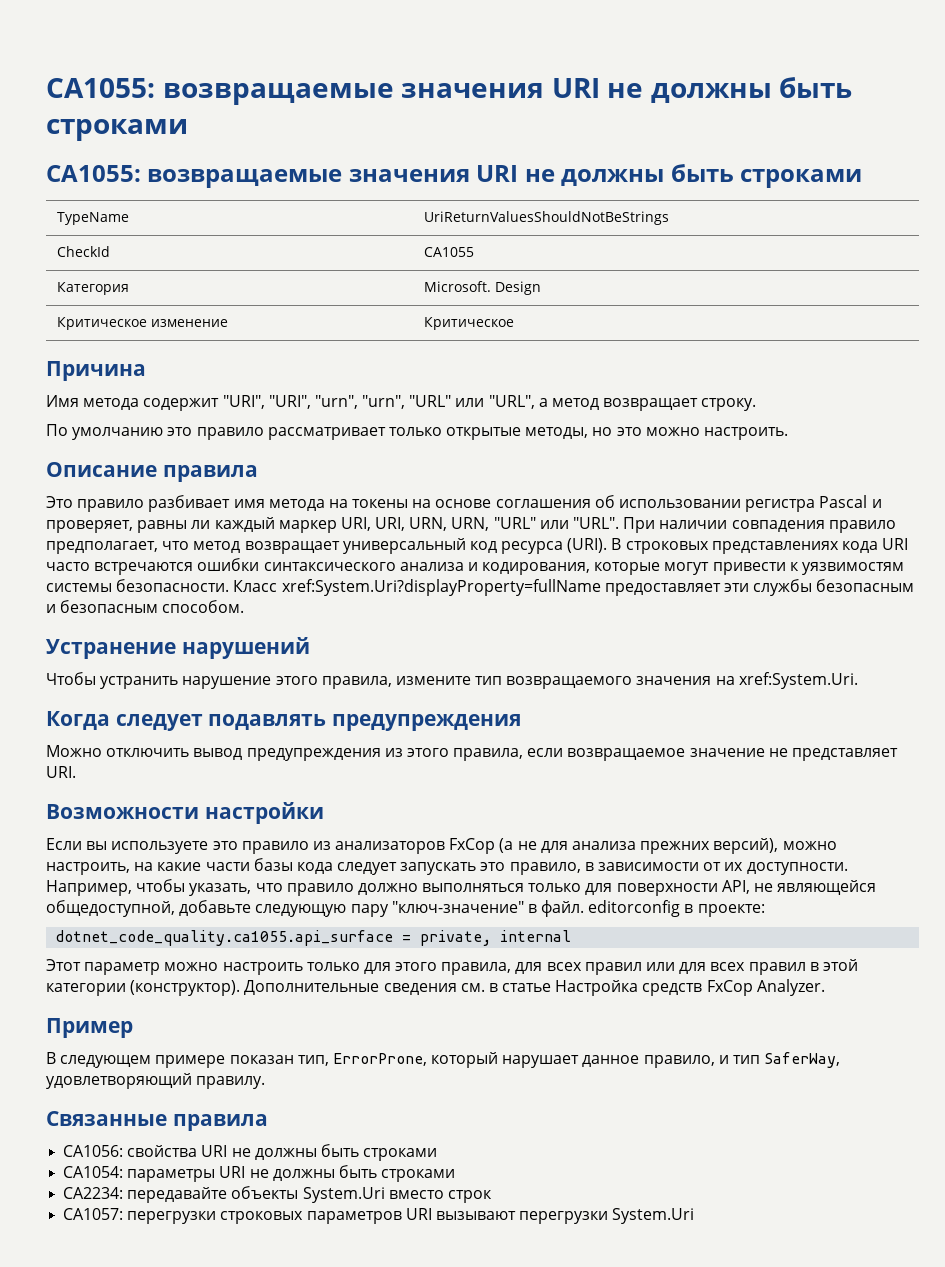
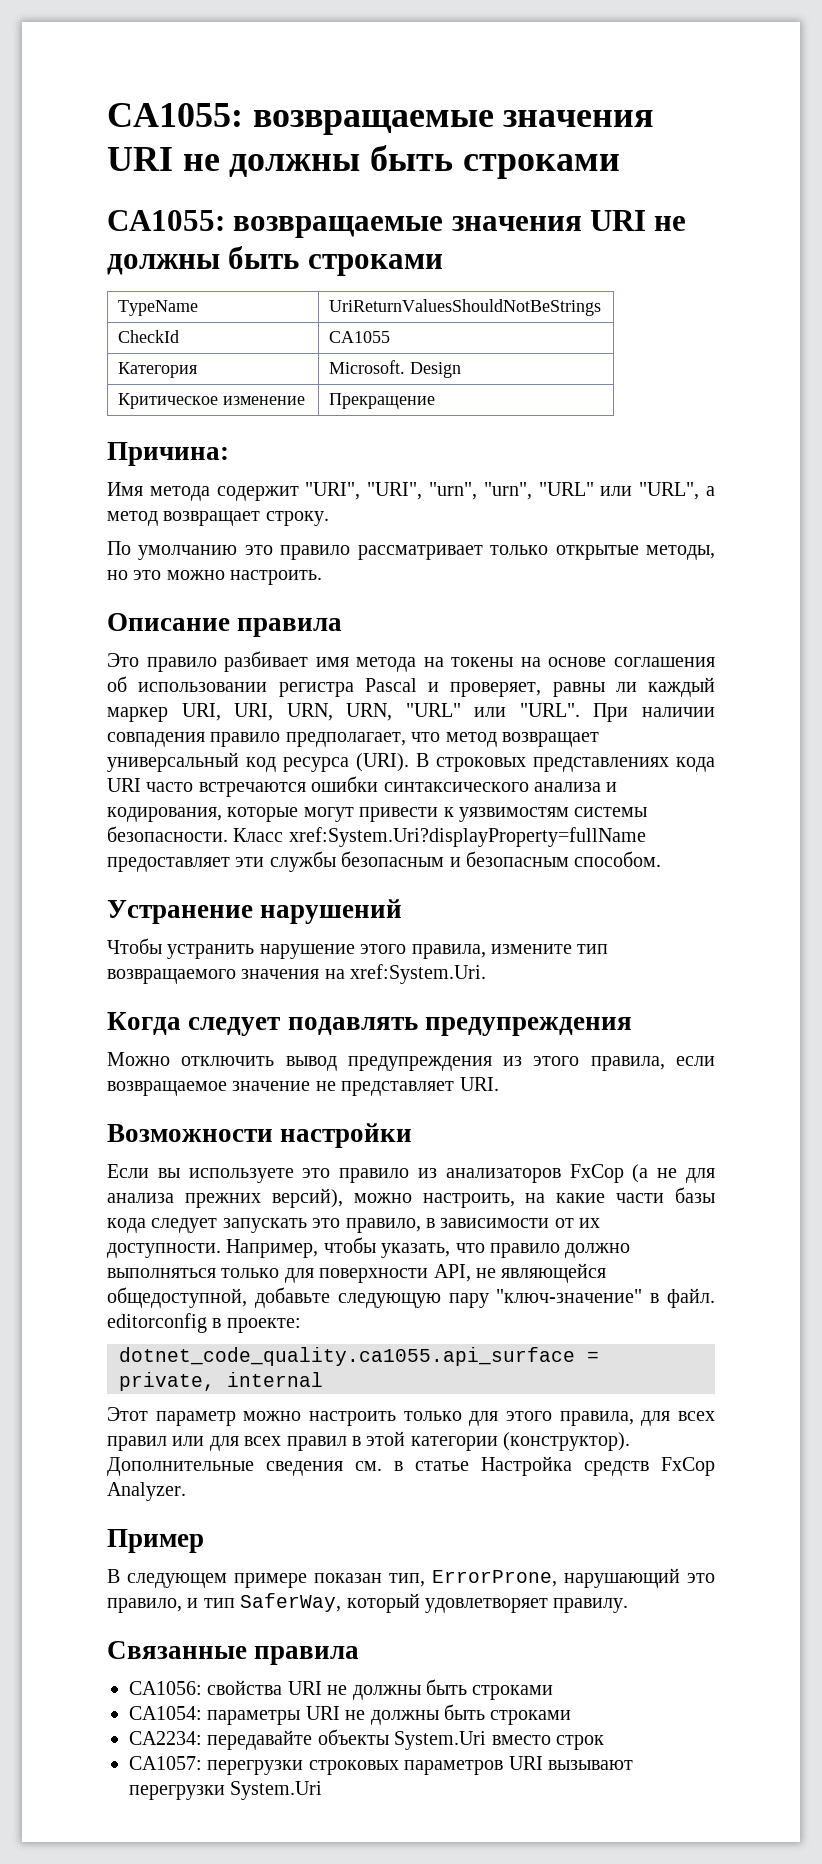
[424,317,515,330] [46,361,146,381] Критическое // Причина -> [329,393,436,409] [107,442,229,466] Прекращение // Причина:
[431,1052,640,1068] который нарушает данное -> [564,1568,715,1588] нарушающий это
[46,1073,192,1089] удовлетворяющий -> [346,1593,548,1613] который удовлетворяет

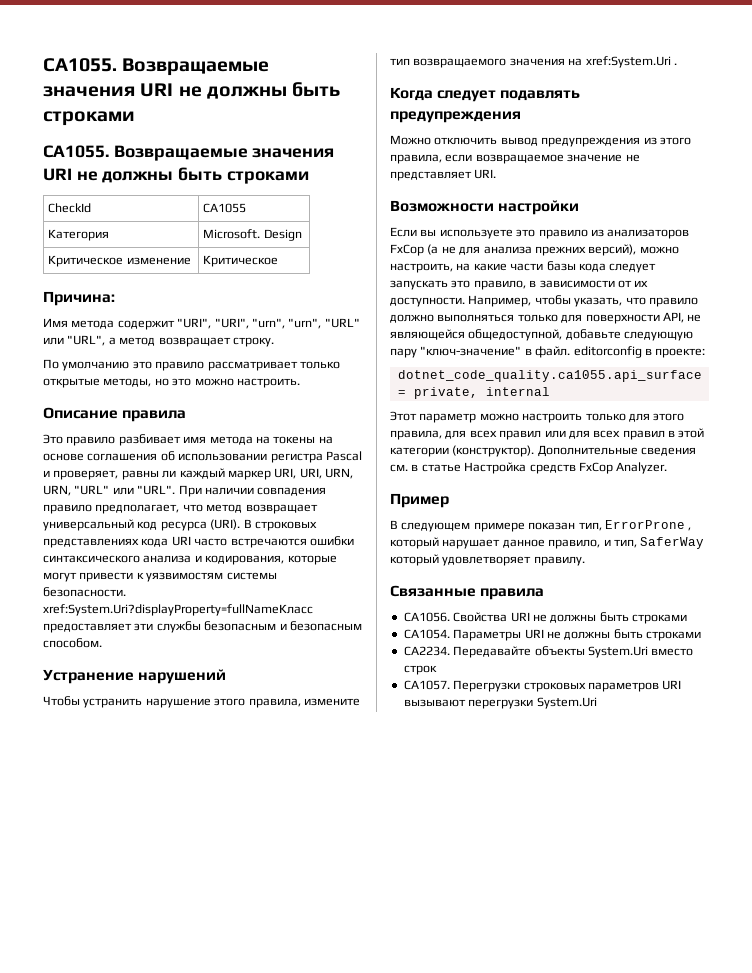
[107,103,654,135] [107,145,620,179] [107,210,687,238] [107,246,443,276] [118,300,199,316] [329,299,602,316] CA1055: возвращаемые значения URI не должны быть строками // CA1055: возвращаемые значения URI не должны быть строками // TypeName | UriReturnValuesShouldNotBeStrings -> [43,58,270,76] [43,82,341,99] [43,111,135,126] [43,145,335,161] [43,167,309,184] CA1055. Возвращаемые значения URI не должны быть строками // CA1055. Возвращаемые значения URI не должны быть строками
[329,393,436,409] Прекращение -> [203,255,279,267] Критическое
[233,827,646,847] Класс xref:System.Uri?displayProperty=fullName -> [43,604,313,616] xref:System.Uri?displayProperty=fullNameКласс
[350,964,487,984] xref:System.Uri. -> [585,56,677,68] xref:System.Uri .
[432,1568,715,1588] [107,1593,342,1613] ErrorProne, нарушающий это правило, и тип SaferWay, -> [604,520,692,531] [390,537,705,549] ErrorProne , который нарушает данное правило, и тип, SaferWay
[129,1679,554,1700] [129,1704,572,1725] [129,1730,313,1750] CA1056: свойства URI не должны быть строками // CA1054: параметры URI не должны быть строками // CA2234: передавайте -> [403,612,687,624] [403,629,701,641] [403,646,532,658] CA1056. Свойства URI не должны быть строками // CA1054. Параметры URI не должны быть строками // CA2234. Передавайте
[129,1756,304,1775] CA1057: перегрузки -> [403,680,521,692] CA1057. Перегрузки

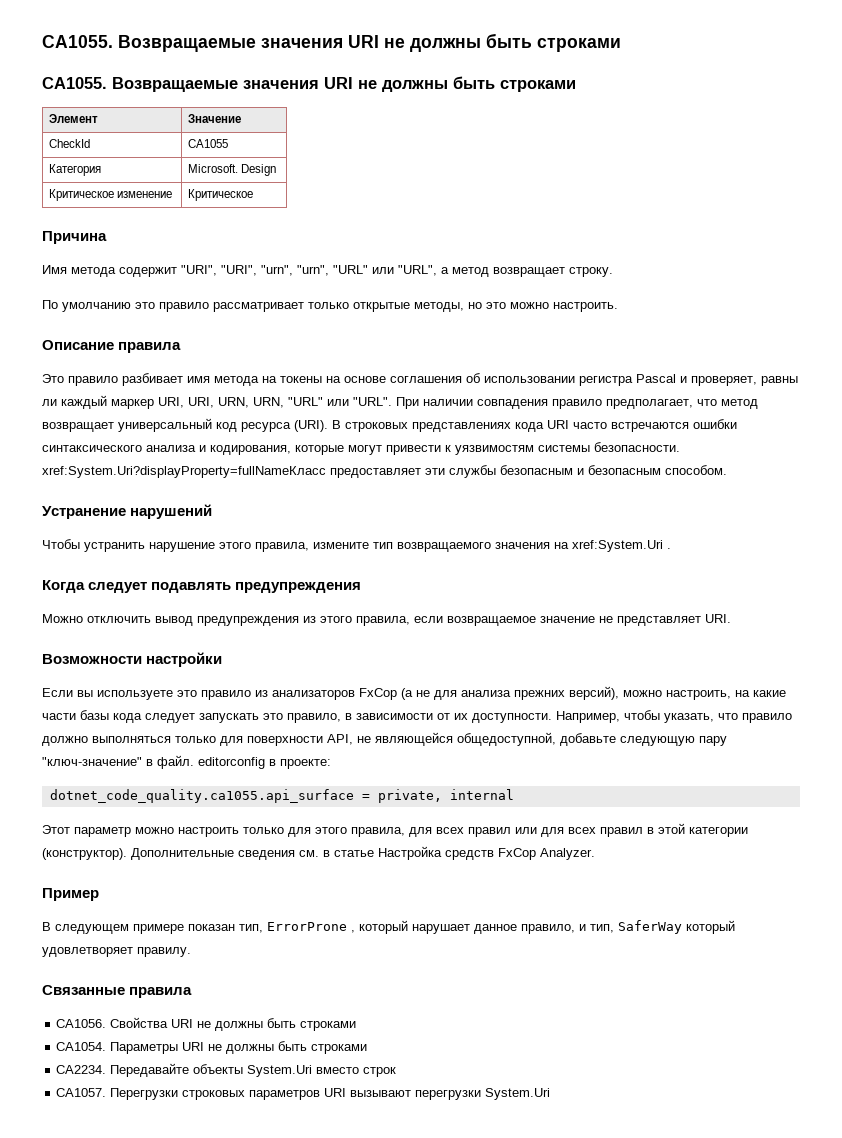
(309, 177) none -> [49,114,99,123] [188,114,242,123] // Элемент | Значение
[43,291,115,306] Причина: -> [42,231,107,244] Причина

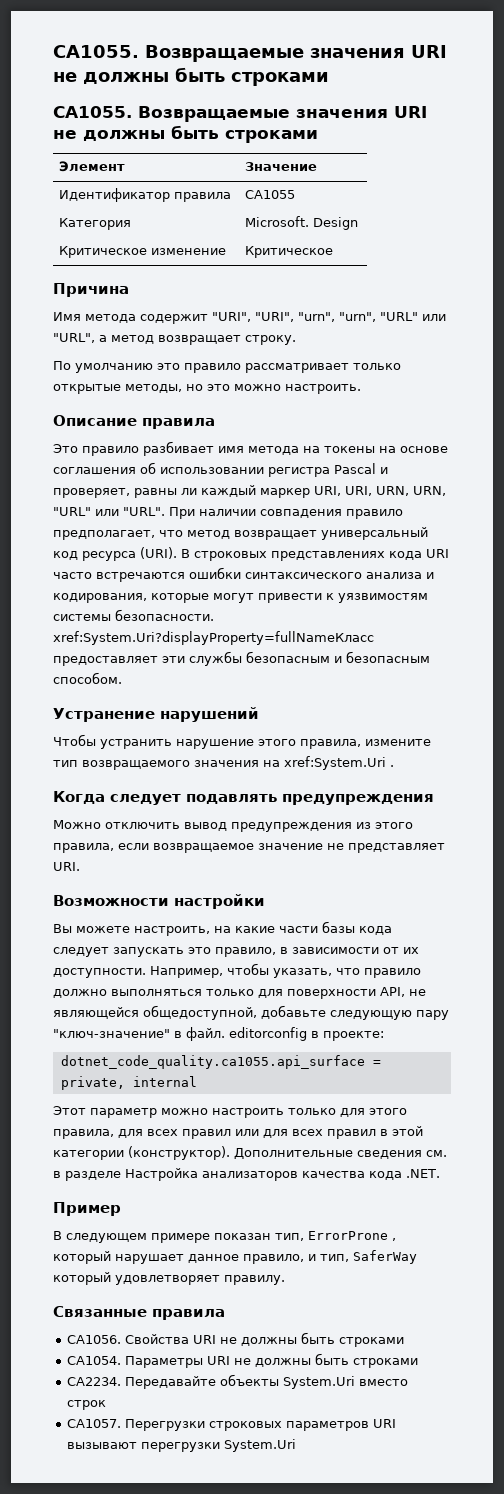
[49,139,91,148] CheckId -> [59,188,232,202] Идентификатор правила
[42,686,662,700] Если вы используете это правило из анализаторов FxCop (а не для анализа прежних версий), можно -> [53,924,130,933] Вы можете
[334,846,595,860] статье Настройка средств FxCop Analyzer. -> [65,1168,440,1181] разделе Настройка анализаторов качества кода .NET.

